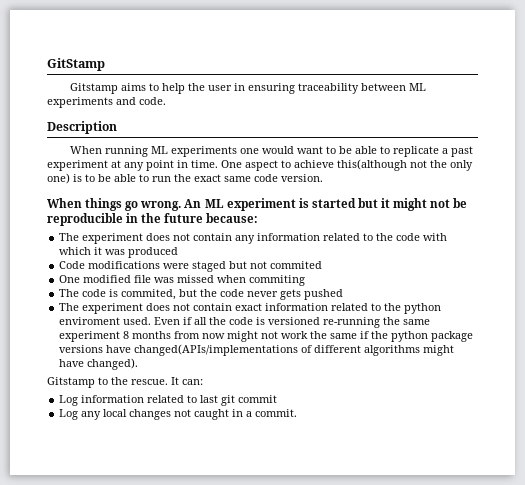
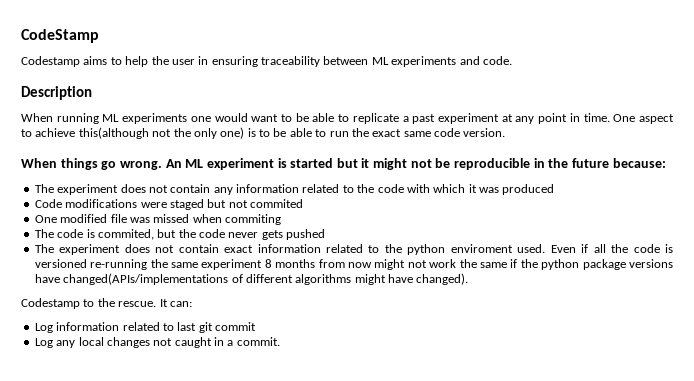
[47,58,105,71] [69,83,118,94] GitStamp // Gitstamp -> [21,29,99,43] [21,56,80,67] CodeStamp // Codestamp
[47,377,95,388] Gitstamp -> [21,298,80,309] Codestamp

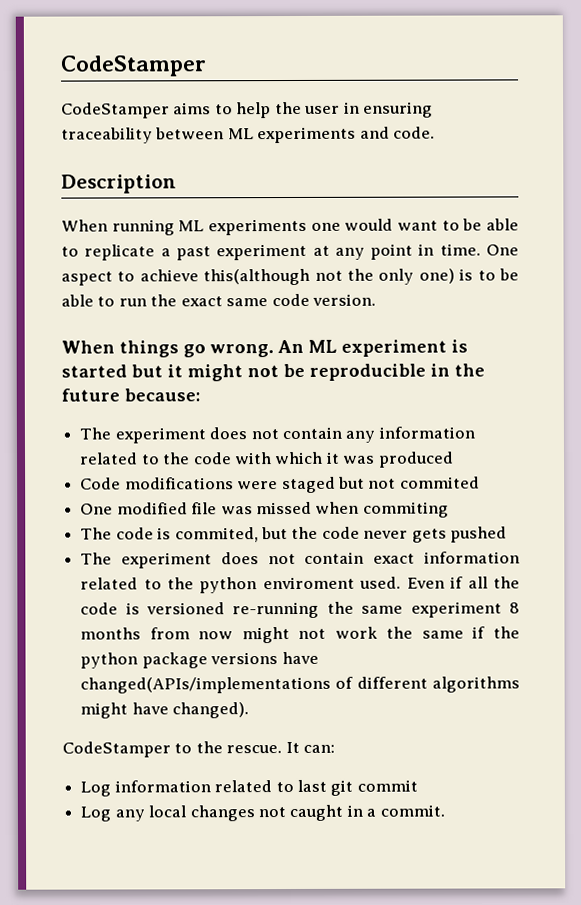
[21,29,99,43] [21,56,80,67] CodeStamp // Codestamp -> [60,55,207,77] [61,102,170,119] CodeStamper // CodeStamper
[21,298,80,309] Codestamp -> [62,741,171,758] CodeStamper

